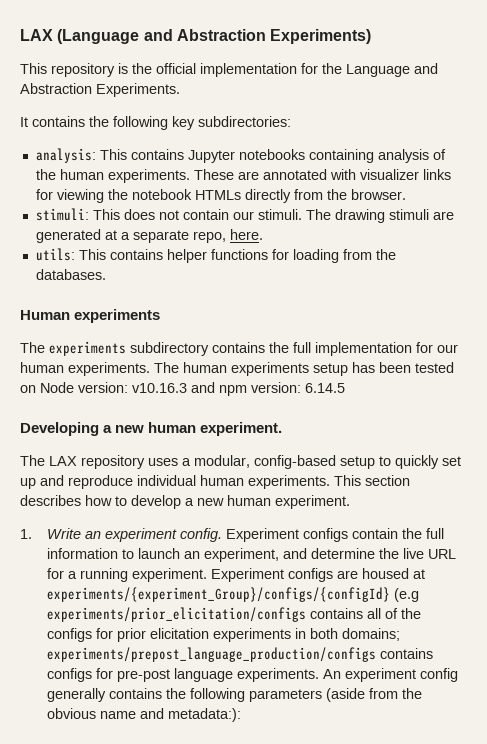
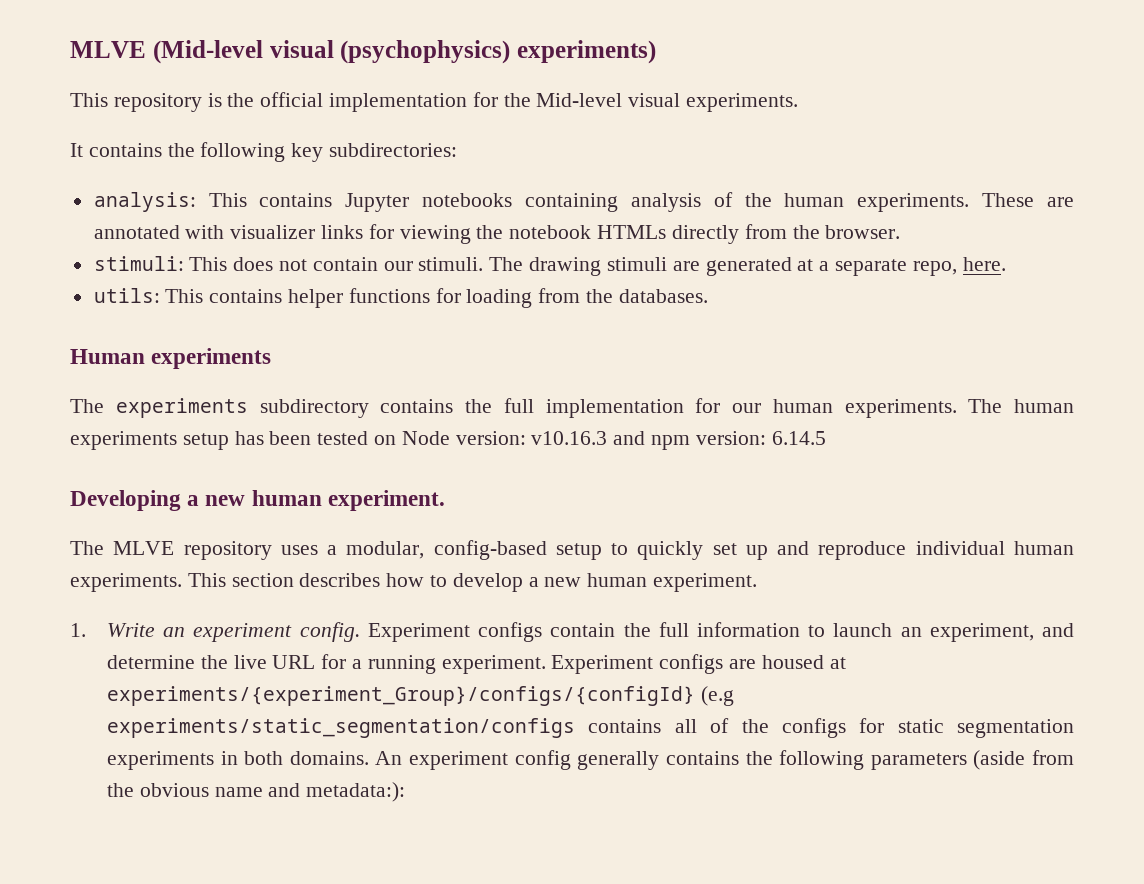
[20,29,372,44] LAX (Language and Abstraction Experiments) -> [70,40,656,64] MLVE (Mid-level visual (psychophysics) experiments)
[346,63,438,77] [20,83,180,97] Language and Abstraction Experiments. -> [536,93,799,112] Mid-level visual experiments.
[49,456,77,466] LAX -> [113,541,175,555] MLVE
[47,607,307,622] experiments/prior_elicitation/configs -> [106,718,575,738] experiments/static_segmentation/configs
[117,628,210,642] prior elicitation -> [897,719,1074,738] static segmentation
[342,628,401,641] [47,647,434,662] [47,668,320,682] domains; experiments/prepost_language_production/configs contains configs for pre-post language experiments. -> [289,751,369,765] domains.

